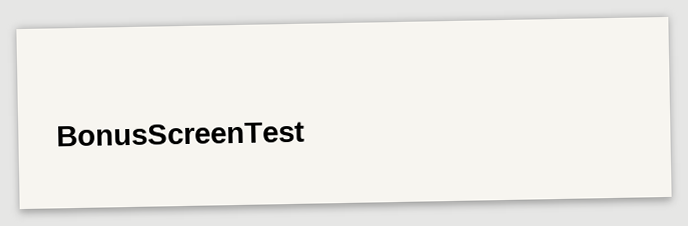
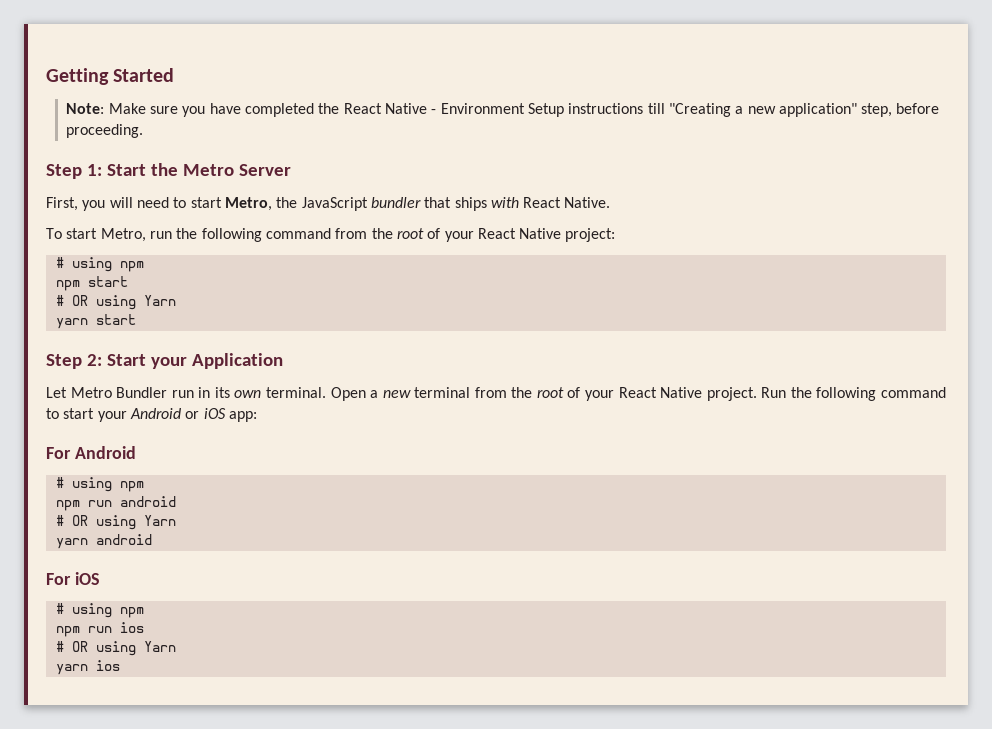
[56,121,305,147] BonusScreenTest -> [46,68,175,85] [66,103,940,117] [66,124,144,138] [46,163,291,179] [46,197,611,211] [46,228,616,242] [55,257,144,272] [55,276,128,291] [55,295,176,310] [55,314,136,329] [46,353,283,369] [46,387,947,401] [46,408,257,422] [46,446,136,459] [55,477,144,492] [55,496,176,511] [55,515,176,530] [55,534,152,549] [46,572,100,585] [55,603,144,618] [55,622,144,637] [55,641,176,656] [55,660,120,675] Getting Started // Note: Make sure you have completed the React Native - Environment Setup instructions till "Creating a new application" step, before proceeding. // Step 1: Start the Metro Server // First, you will need to start Metro, the JavaScript bundler that ships with React Native. // To start Metro, run the following command from the root of your React Native project: // # using npm // npm start // # OR using Yarn // yarn start // Step 2: Start your Application // Let Metro Bundler run in its own terminal. Open a new terminal from the root of your React Native project. Run the following command to start your Android or iOS app: // For Android // # using npm // npm run android // # OR using Yarn // yarn android // For iOS // # using npm // npm run ios // # OR using Yarn // yarn ios

